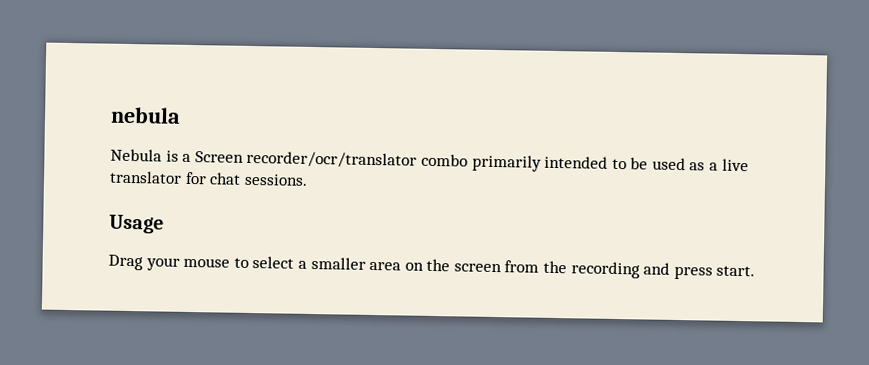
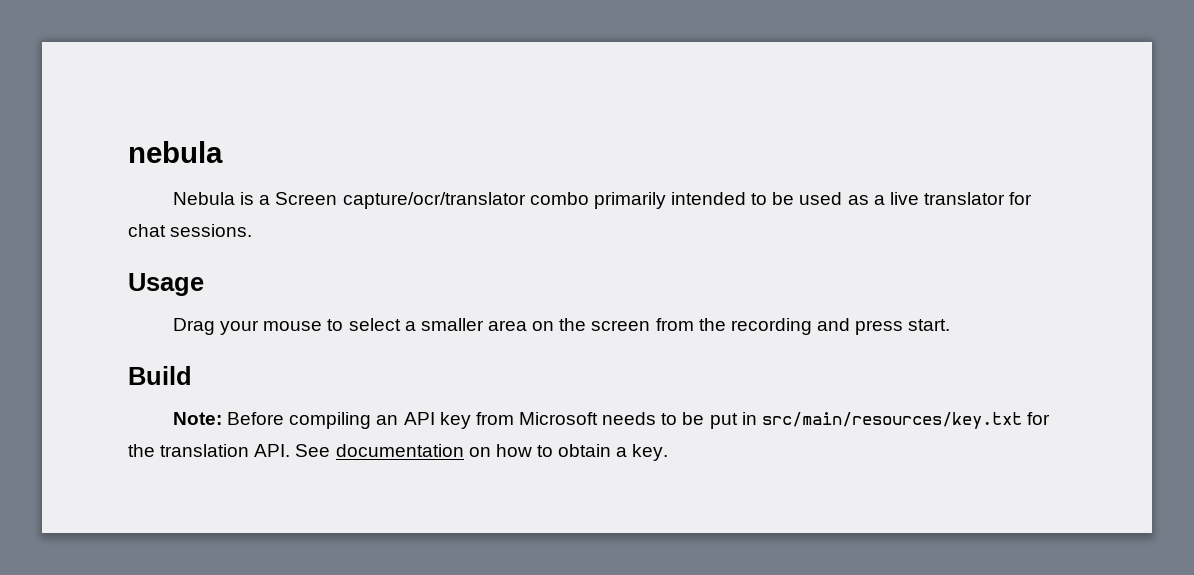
[246,150,418,169] recorder/ocr/translator -> [342,192,526,209] capture/ocr/translator
(756, 271) none -> [128,366,192,385] [173,412,1050,429] [128,444,669,461] // Build // Note: Before compiling an API key from Microsoft needs to be put in src/main/resources/key.txt for the translation API. See documentation on how to obtain a key.

